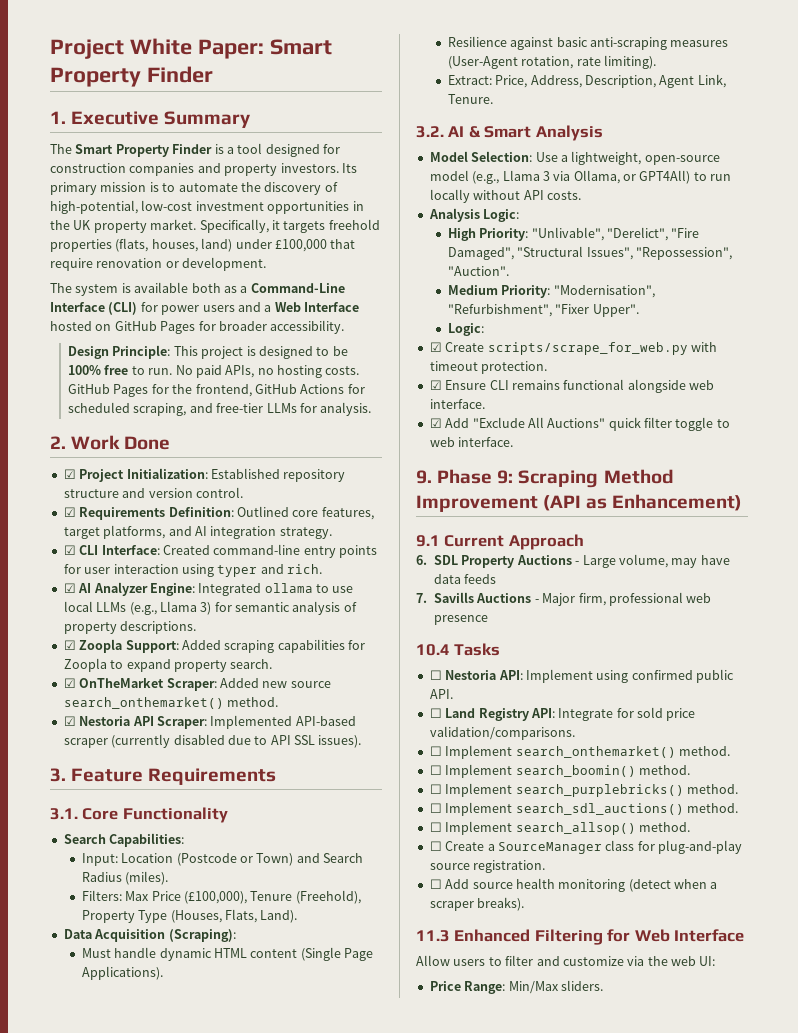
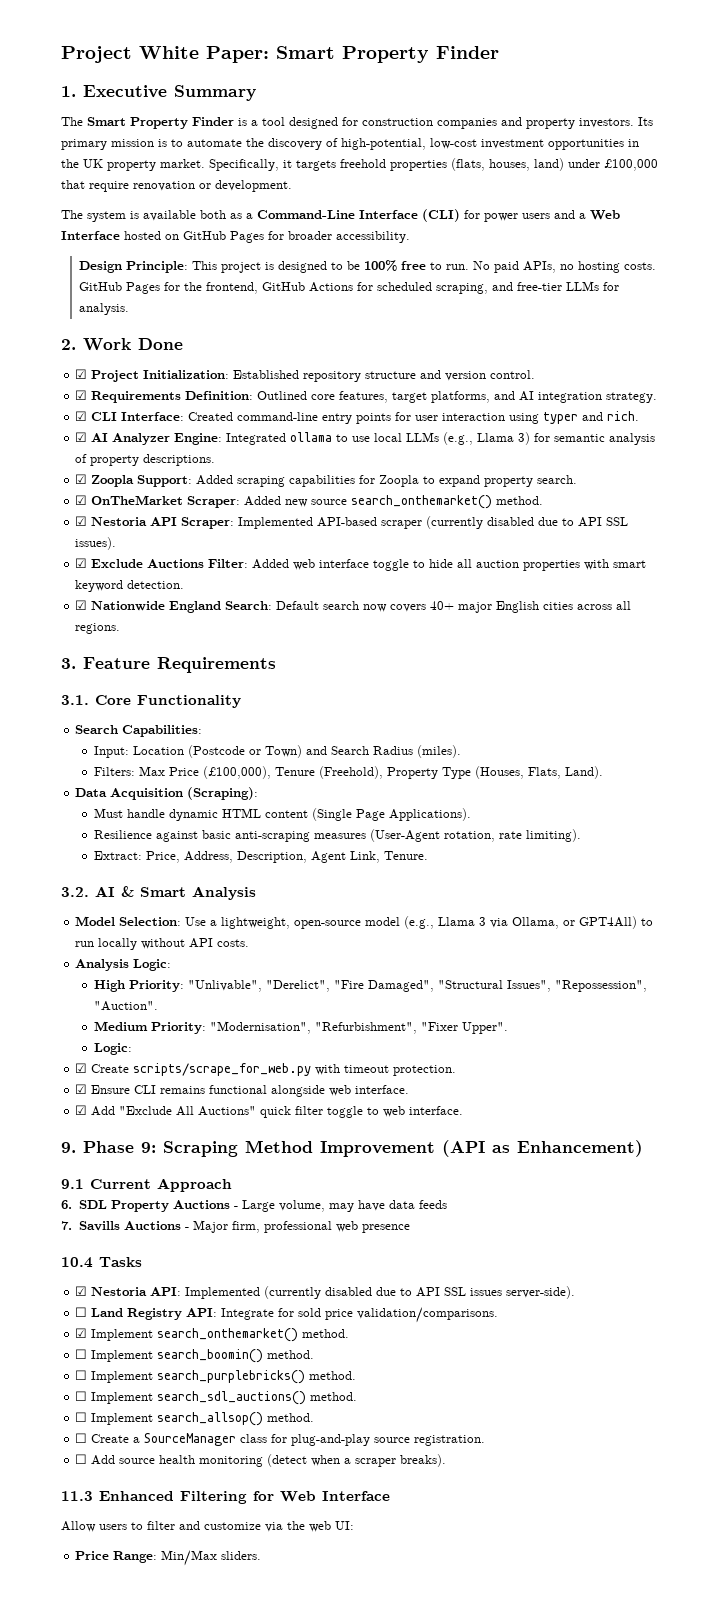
(362, 741) none -> [75,558,647,571] [75,580,185,592] [75,600,632,613] [75,623,121,634] // ☑ Exclude Auctions Filter: Added web interface toggle to hide all auction properties with smart keyword detection. // ☑ Nationwide England Search: Default search now covers 40+ major English cities across all regions.
[429,670,442,680] ☐ -> [75,1286,88,1296] ☑
[525,669,734,683] [429,689,453,699] Implement using confirmed public API. -> [185,1286,576,1299] Implemented (currently disabled due to API SSL issues server-side).
[429,746,442,756] ☐ -> [75,1328,88,1338] ☑

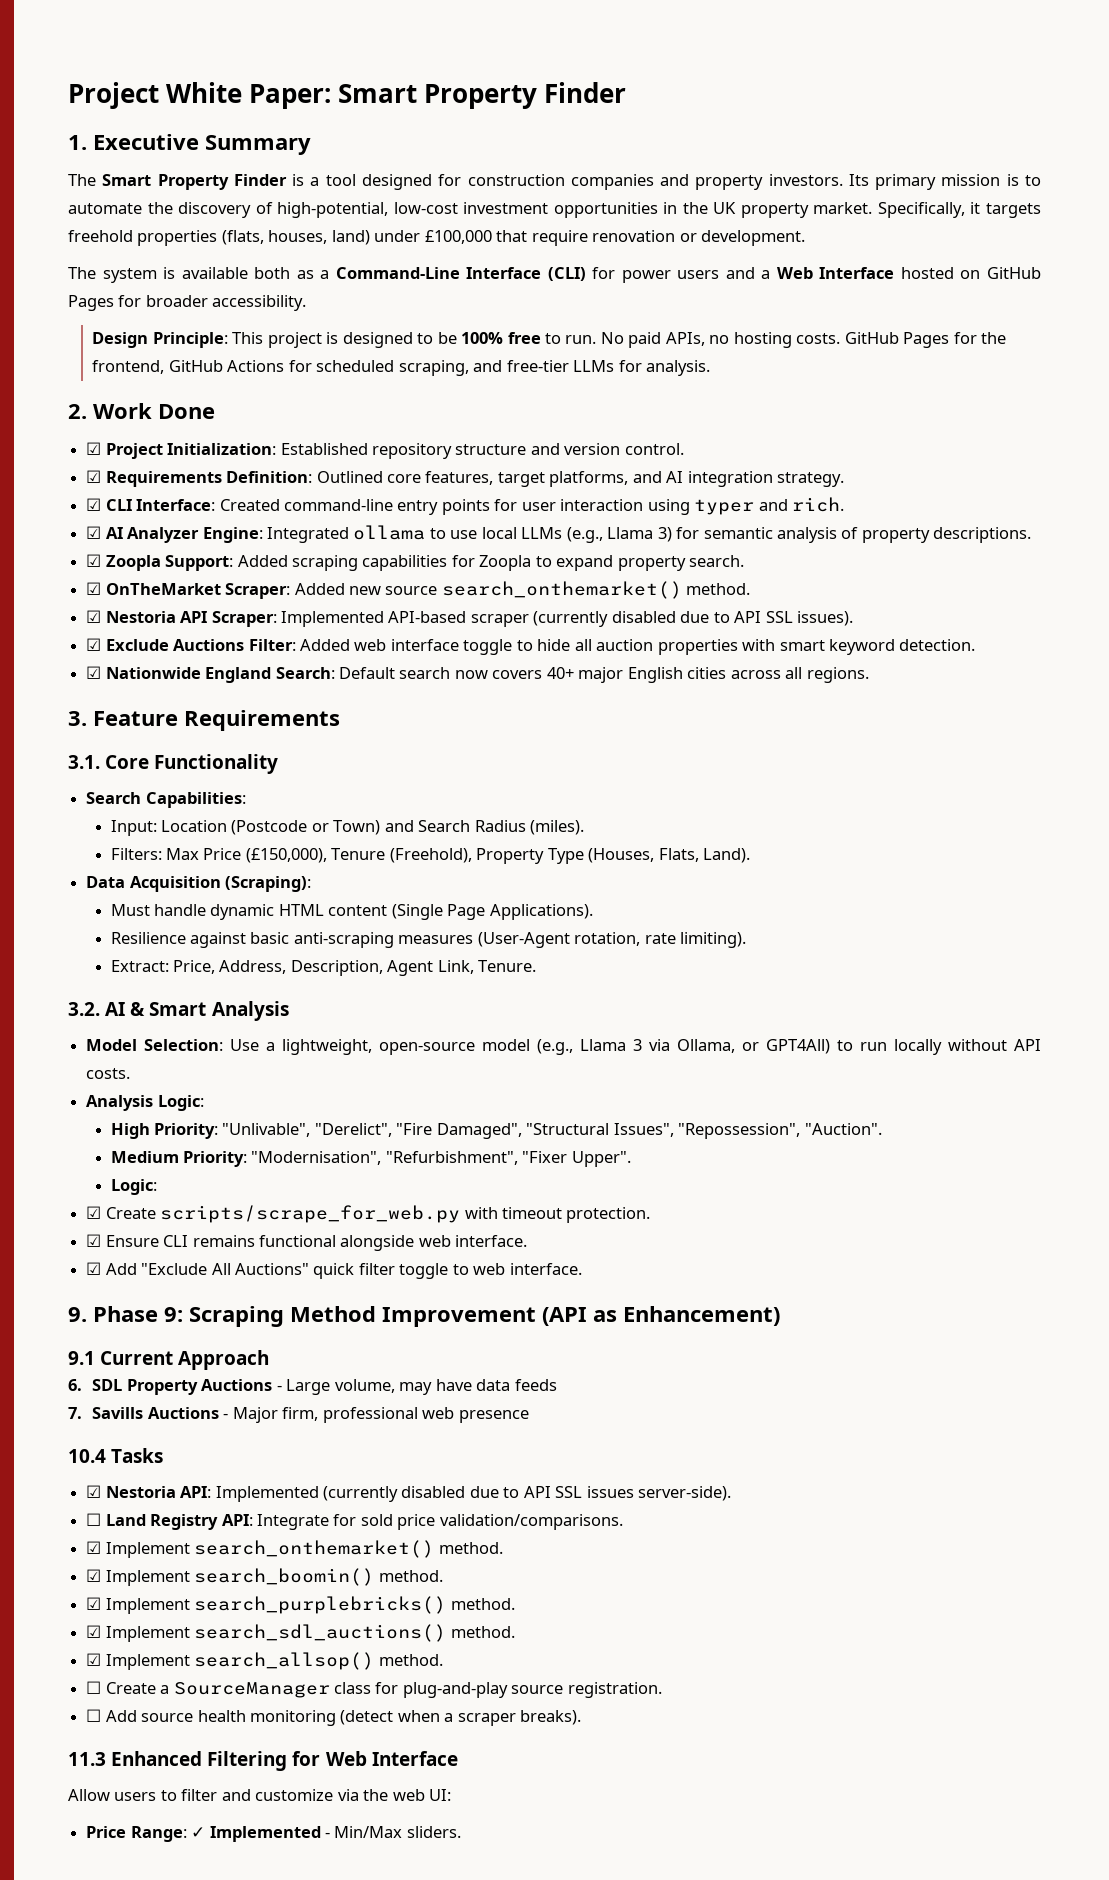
[202,766,271,779] (£100,000), -> [245,848,327,863] (£150,000),
[75,1349,88,1359] ☐ -> [86,1569,102,1582] ☑
[75,1370,88,1380] ☐ -> [86,1597,102,1610] ☑
[75,1391,88,1401] ☐ -> [86,1625,102,1638] ☑
[75,1412,88,1422] ☐ -> [86,1653,102,1666] ☑
(158, 1557) none -> [191,1826,330,1842] ✓ Implemented -

